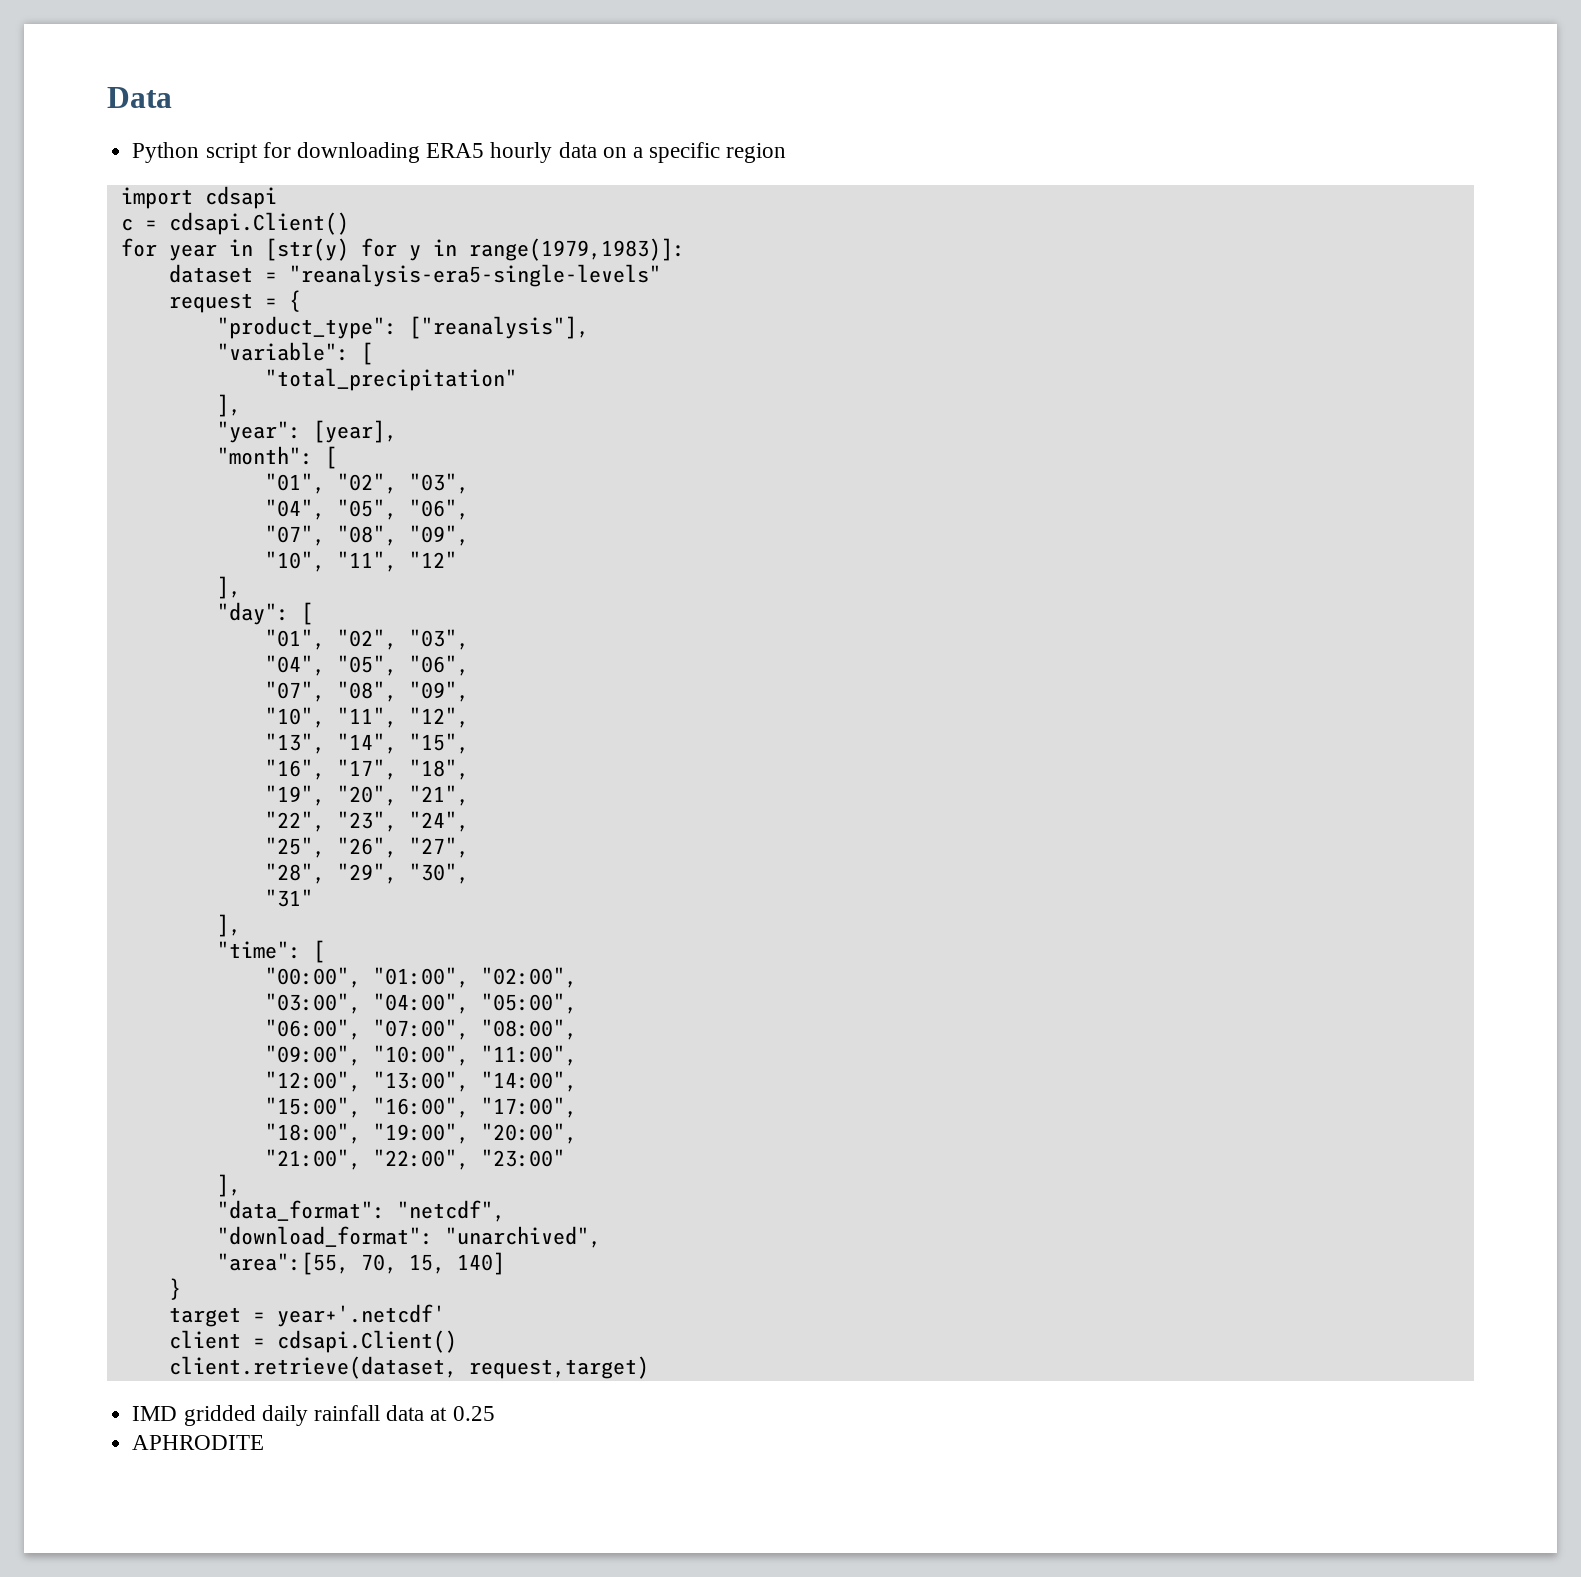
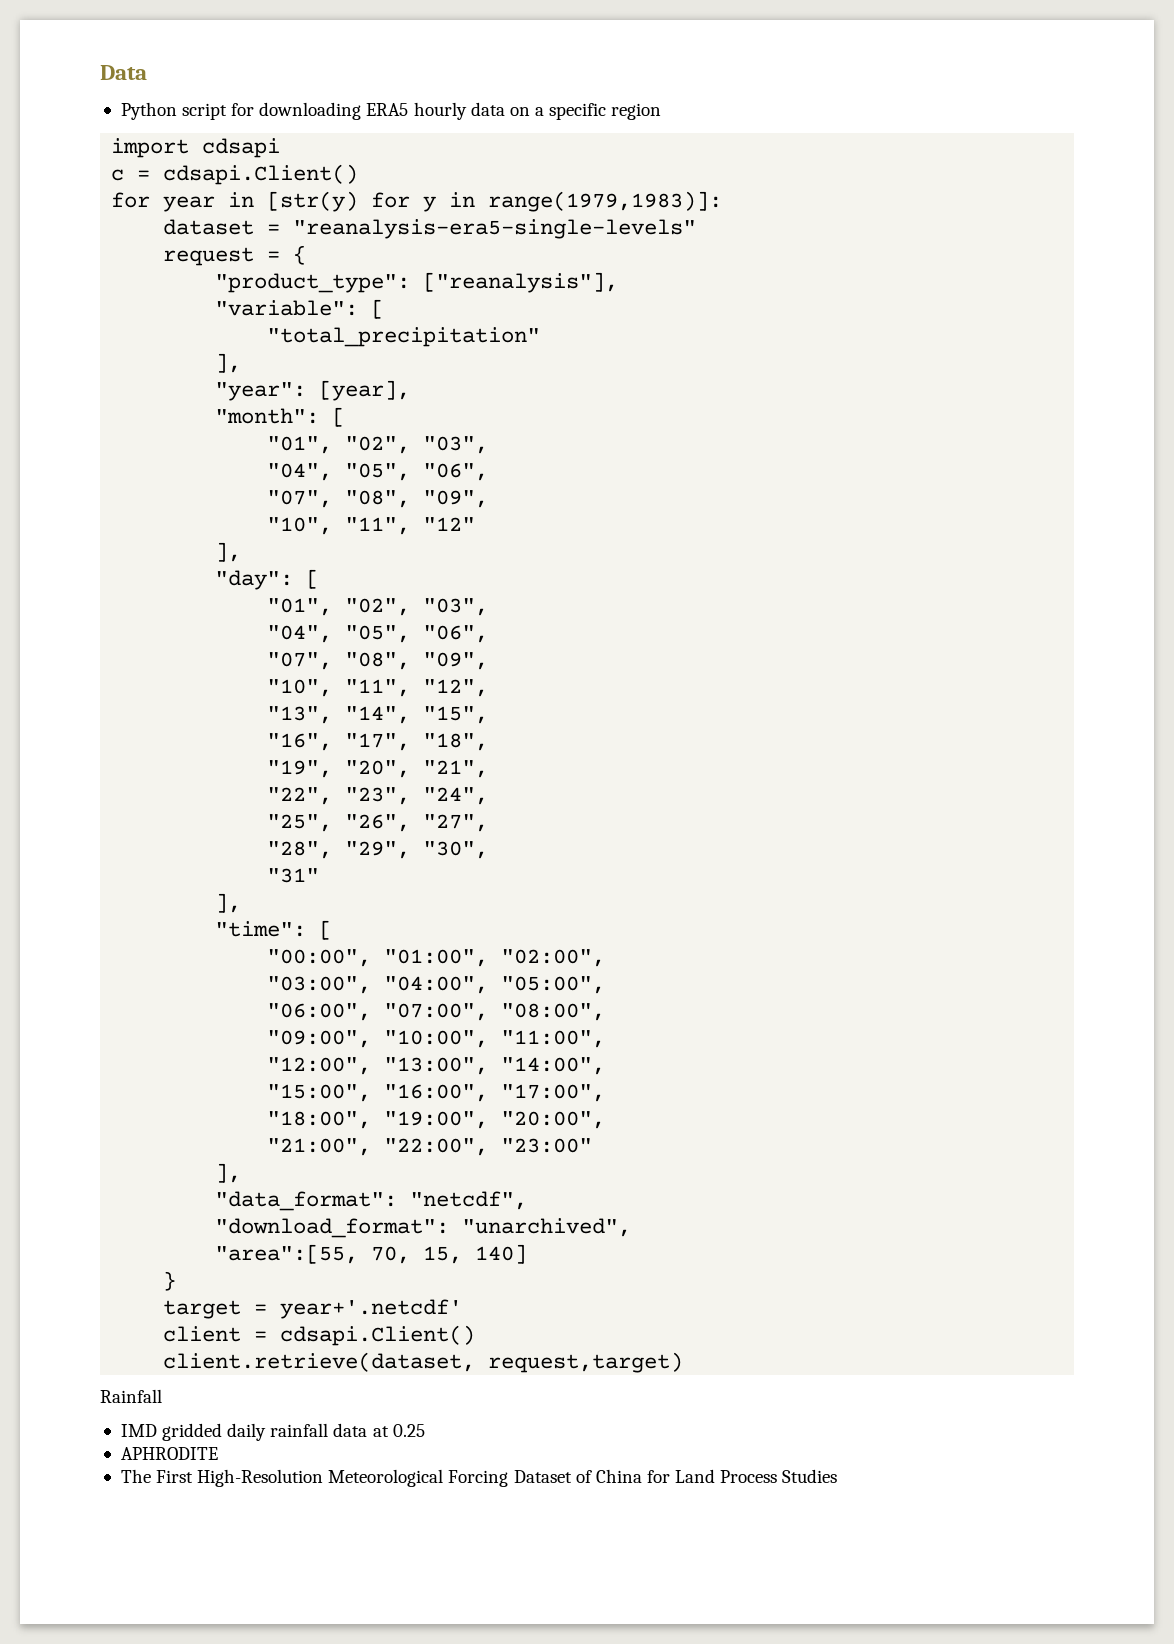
(649, 1367) none -> [100,1389,162,1403] // Rainfall
(265, 1442) none -> [120,1469,838,1487] // The First High-Resolution Meteorological Forcing Dataset of China for Land Process Studies

